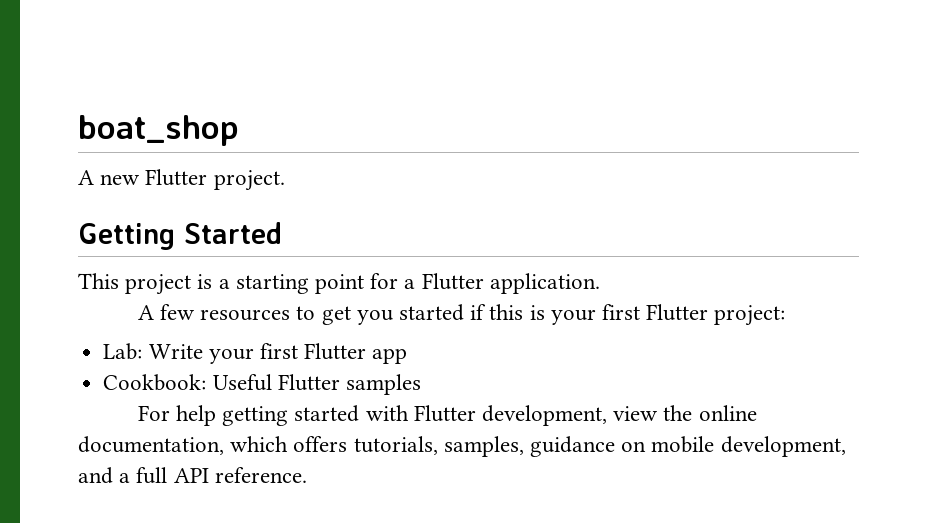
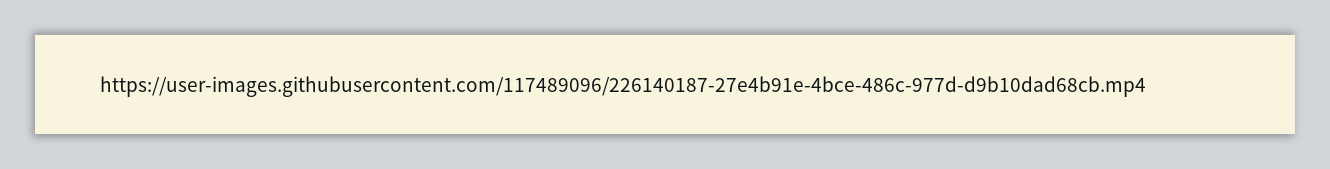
[78,115,239,146] [78,169,285,191] [78,222,282,250] [78,273,600,295] [137,304,786,326] [103,343,408,364] [103,374,421,395] [137,405,757,426] [78,436,846,457] [78,467,307,484] boat_shop // A new Flutter project. // Getting Started // This project is a starting point for a Flutter application. // A few resources to get you started if this is your first Flutter project: // Lab: Write your first Flutter app // Cookbook: Useful Flutter samples // For help getting started with Flutter development, view the online documentation, which offers tutorials, samples, guidance on mobile development, and a full API reference. -> [100,76,1146,97] https://user-images.githubusercontent.com/117489096/226140187-27e4b91e-4bce-486c-977d-d9b10dad68cb.mp4

